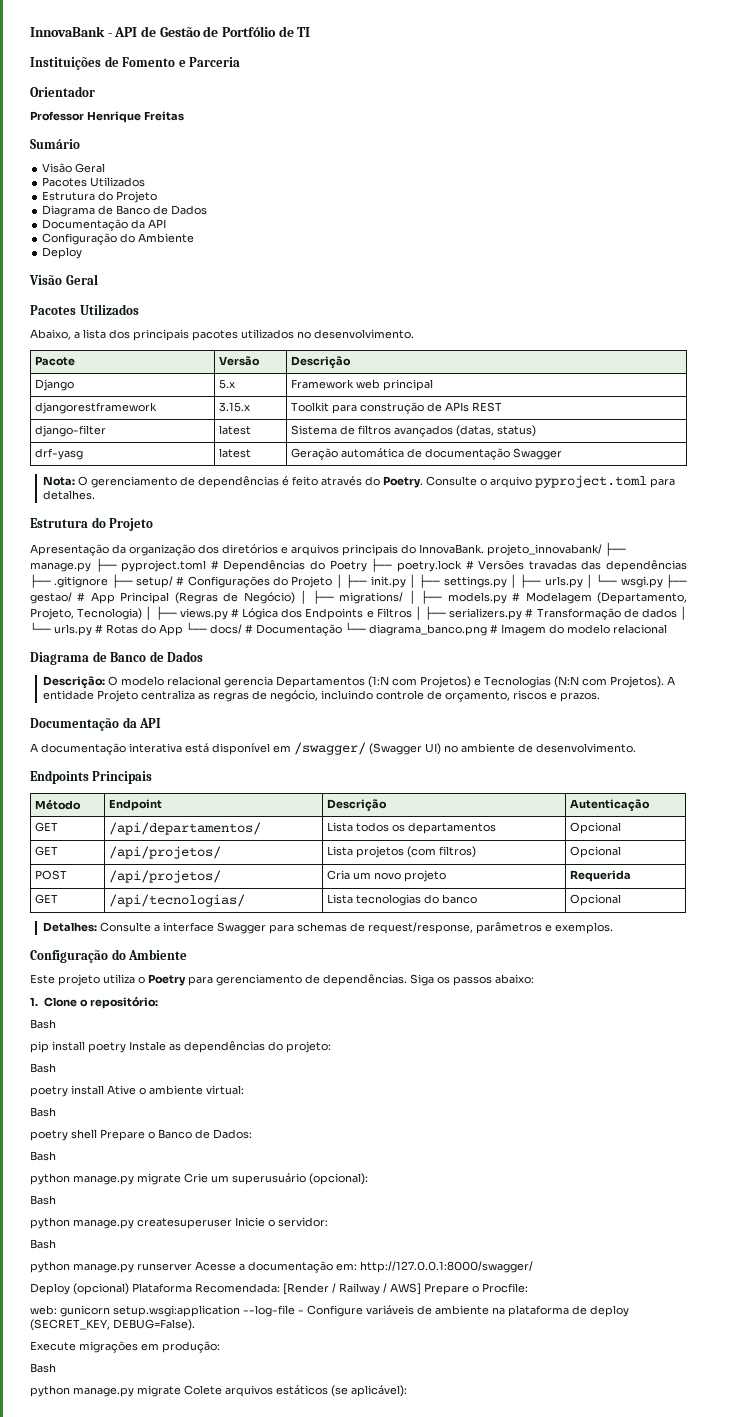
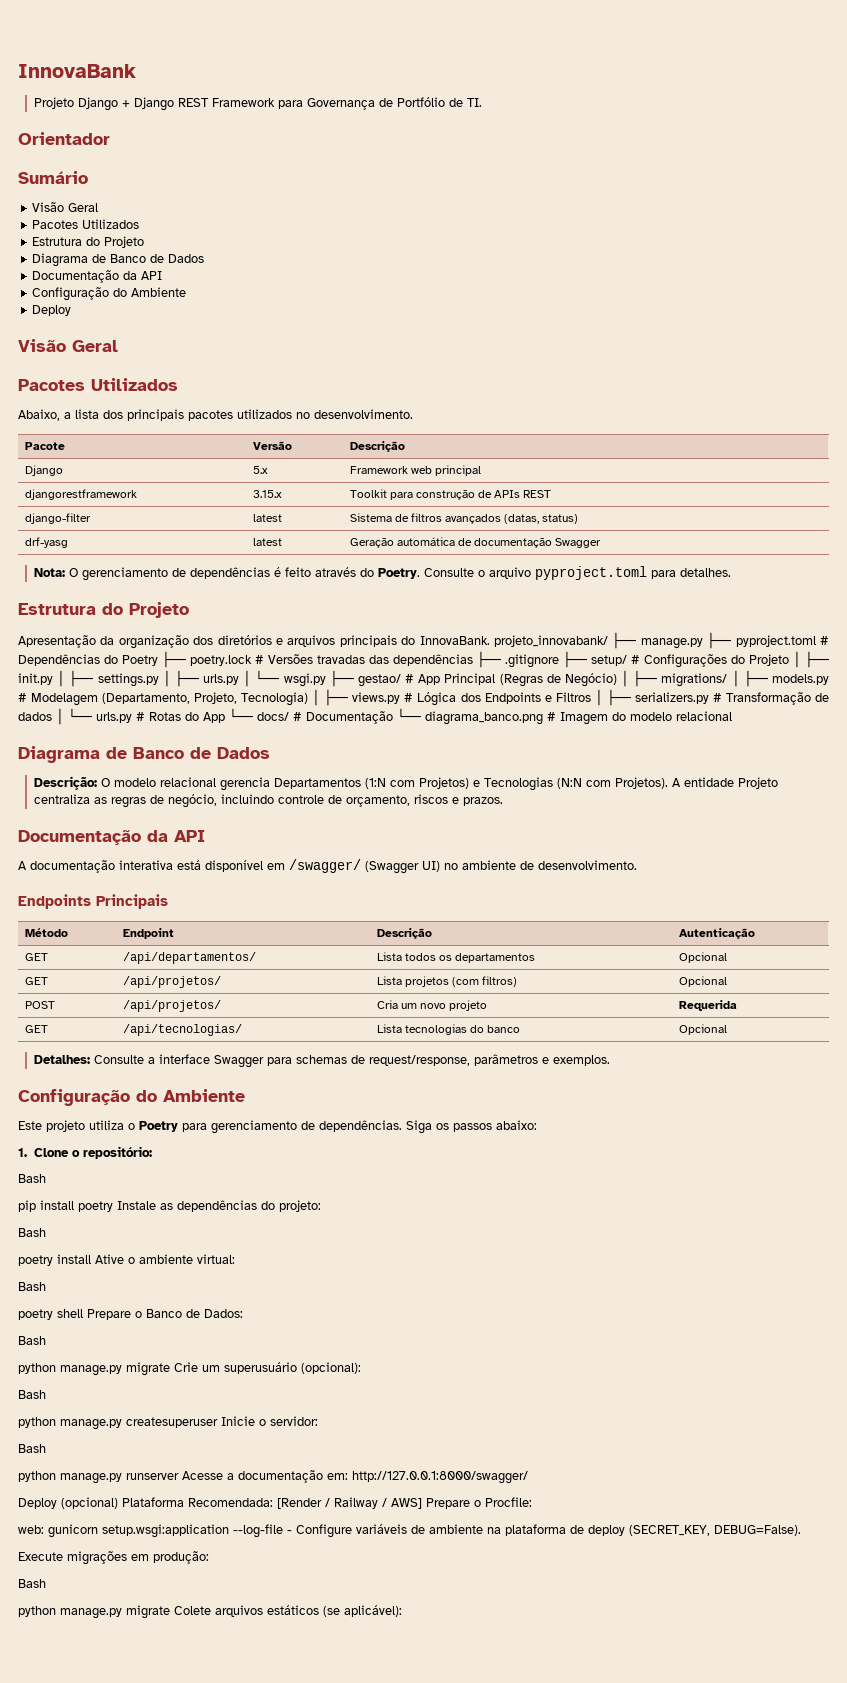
[107,26,311,37] [30,56,241,70] [30,86,95,97] [30,111,184,123] - API de Gestão de Portfólio de TI // Instituições de Fomento e Parceria // Orientador // Professor Henrique Freitas -> [34,97,483,111] [18,132,110,145] // Projeto Django + Django REST Framework para Governança de Portfólio de TI. // Orientador

